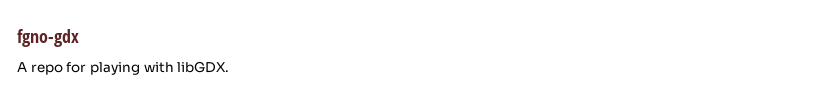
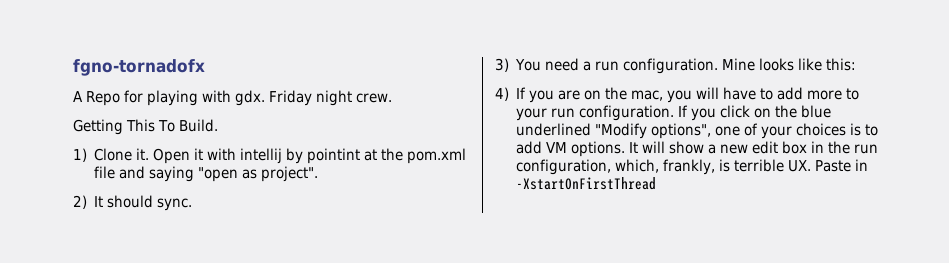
[17,29,79,47] fgno-gdx -> [73,59,205,76] fgno-tornadofx
[30,64,63,75] repo -> [86,91,120,106] Repo
[177,61,230,73] libGDX. -> [235,90,392,106] [73,119,218,135] [73,148,467,164] [94,166,319,182] [73,195,193,211] [495,58,857,74] [495,87,860,103] [516,105,832,121] [516,123,879,139] [516,141,879,157] [516,159,869,175] [516,177,657,190] gdx. Friday night crew. // Getting This To Build. // 1) Clone it. Open it with intellij by pointint at the pom.xml file and saying "open as project". // 2) It should sync. // 3) You need a run configuration. Mine looks like this: // 4) If you are on the mac, you will have to add more to your run configuration. If you click on the blue underlined "Modify options", one of your choices is to add VM options. It will show a new edit box in the run configuration, which, frankly, is terrible UX. Paste in -XstartOnFirstThread

